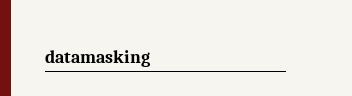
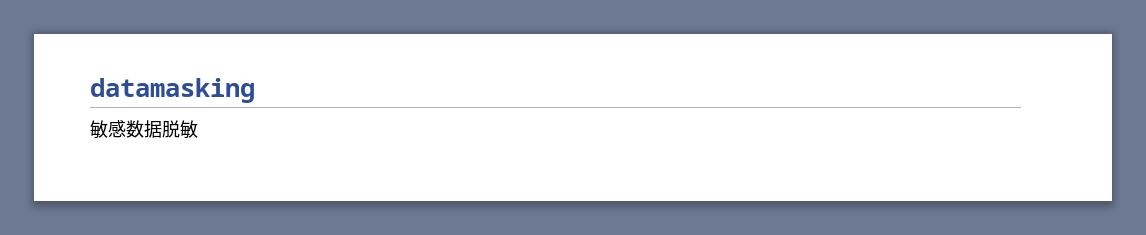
(150, 58) none -> [90,120,198,139] // 敏感数据脱敏

